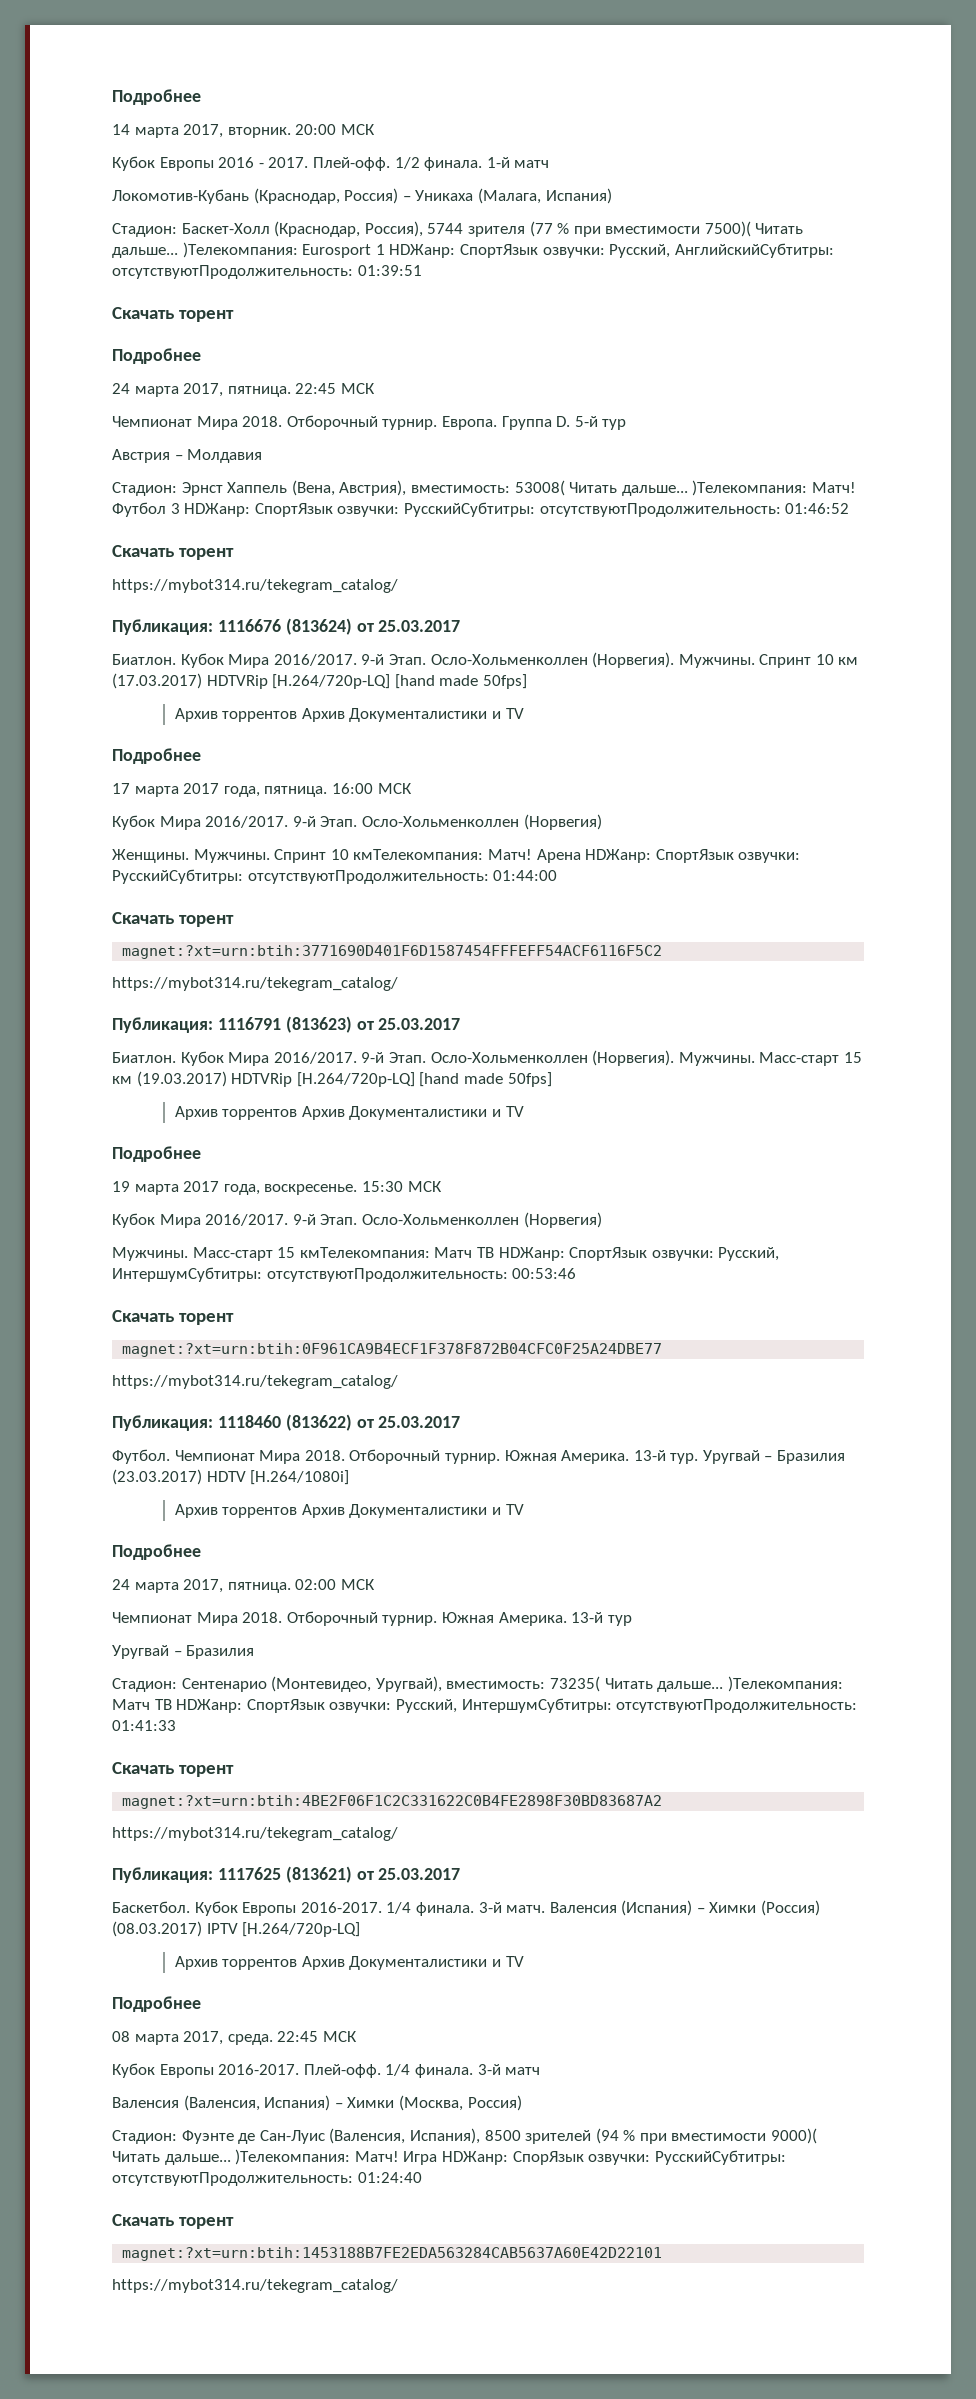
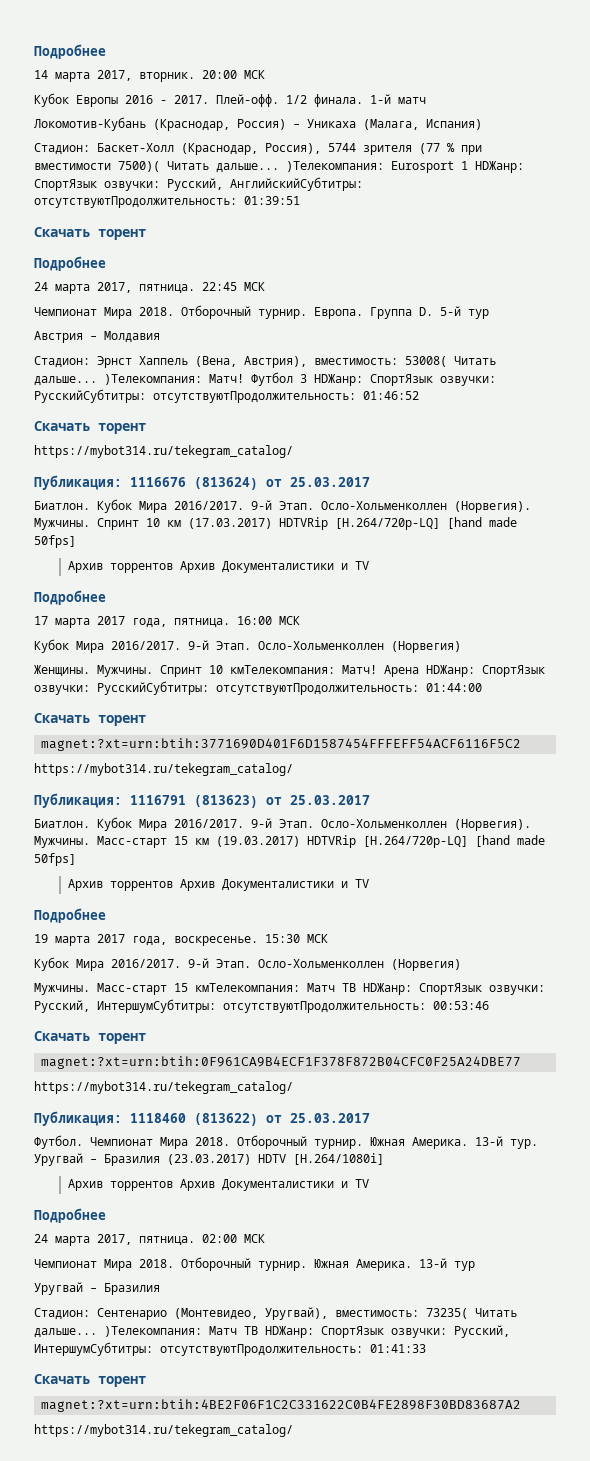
[112,1866,461,1883] [112,1900,821,1916] [112,1921,361,1937] [174,1956,524,1970] [112,1996,201,2012] [112,2031,357,2045] [112,2063,541,2078] [112,2095,522,2111] [112,2128,818,2144] [112,2149,786,2165] [112,2172,422,2186] [112,2214,234,2229] [122,2247,663,2261] [112,2279,398,2293] // Публикация: 1117625 (813621) от 25.03.2017 // Баскетбол. Кубок Европы 2016-2017. 1/4 финала. 3-й матч. Валенсия (Испания) – Химки (Россия) (08.03.2017) IPTV [H.264/720p-LQ] // Архив торрентов Архив Документалистики и TV // Подробнее // 08 марта 2017, среда. 22:45 МСК // Кубок Европы 2016-2017. Плей-офф. 1/4 финала. 3-й матч // Валенсия (Валенсия, Испания) – Химки (Москва, Россия) // Стадион: Фуэнте де Сан-Луис (Валенсия, Испания), 8500 зрителей (94 % при вместимости 9000)( Читать дальше... )Телекомпания: Матч! Игра HDЖанр: СпорЯзык озвучки: РусскийСубтитры: отсутствуютПродолжительность: 01:24:40 // Скачать торент // magnet:?xt=urn:btih:1453188B7FE2EDA563284CAB5637A60E42D22101 // https://mybot314.ru/tekegram_catalog/ -> (293, 1430) none

